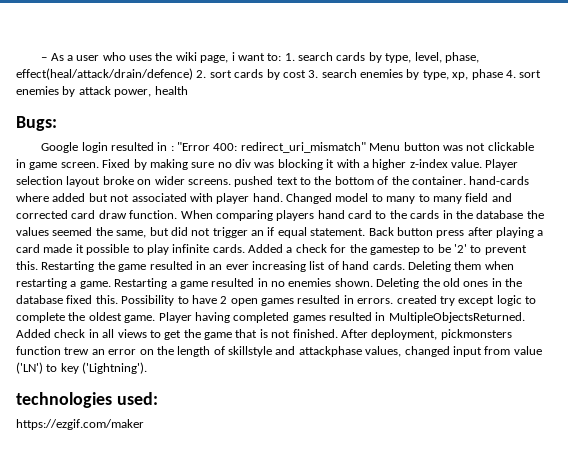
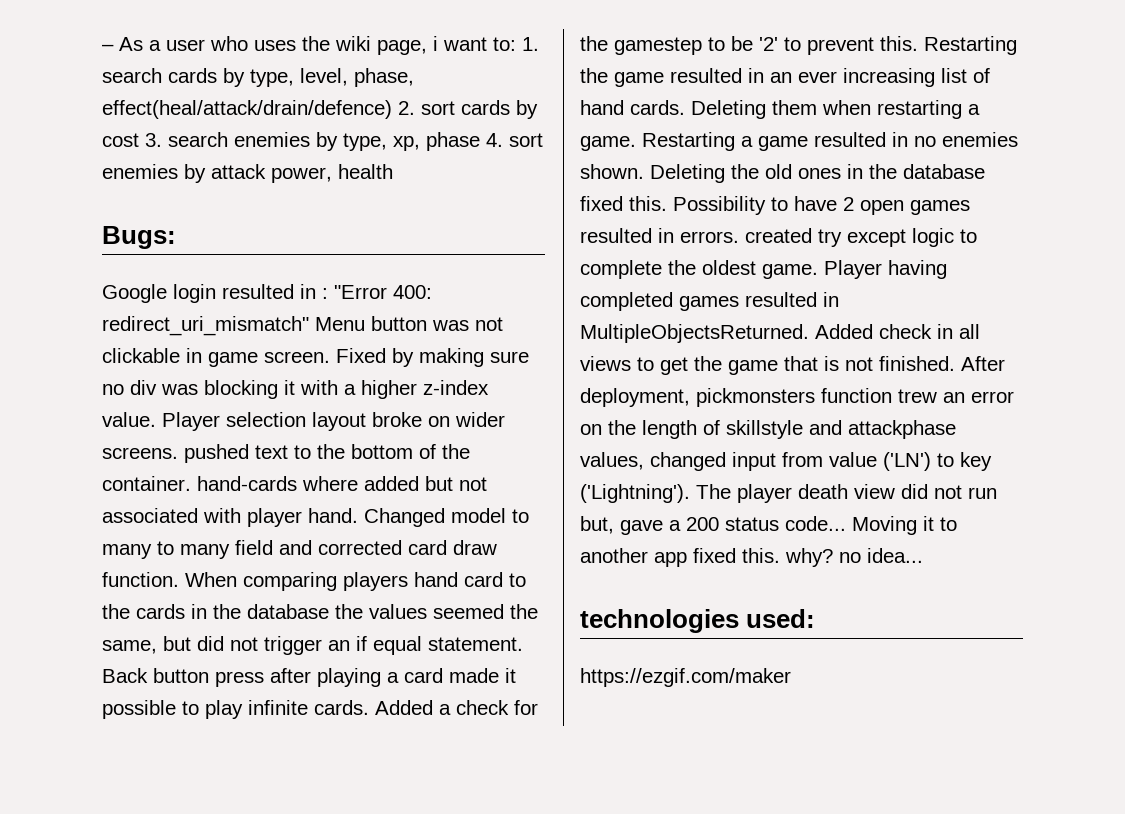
(148, 368) none -> [696,484,997,503] [580,516,957,535] [580,548,923,567] The player death view did not run but, gave a 200 status code... Moving it to another app fixed this. why? no idea...

